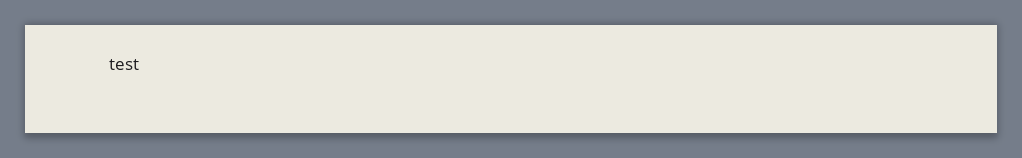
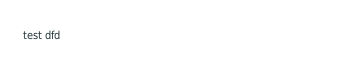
(139, 64) none -> [45,30,60,40] dfd

